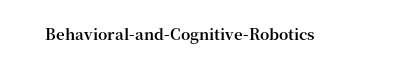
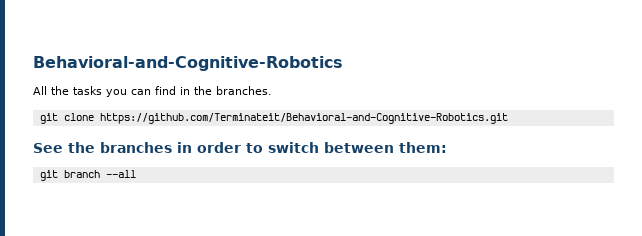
(314, 35) none -> [33,86,272,97] [39,113,508,124] [33,142,447,153] [39,170,136,181] // All the tasks you can find in the branches. // git clone https://github.com/Terminateit/Behavioral-and-Cognitive-Robotics.git // See the branches in order to switch between them: // git branch --all

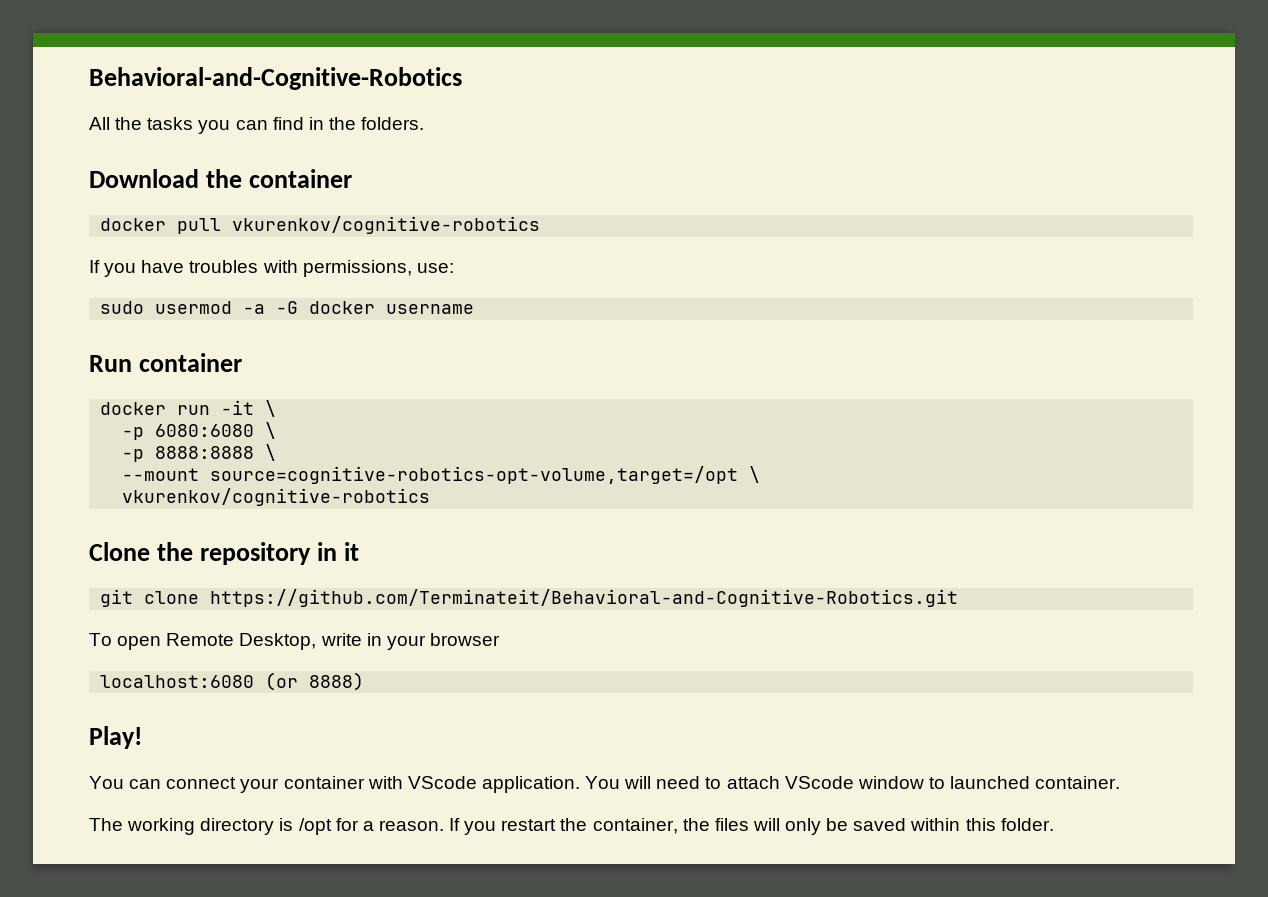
[216,86,272,95] [39,113,508,124] [33,142,447,153] [39,170,136,181] branches. // git clone https://github.com/Terminateit/Behavioral-and-Cognitive-Robotics.git // See the branches in order to switch between them: // git branch --all -> [361,117,425,130] [89,169,352,188] [100,216,541,234] [89,260,454,277] [100,301,475,314] [89,353,242,372] [100,400,277,417] [122,422,277,440] [122,444,277,462] [122,466,761,484] [122,488,431,506] [89,542,359,565] [100,589,959,607] [89,633,500,650] [100,672,365,691] [89,726,142,749] [89,776,1121,793] [89,818,1054,835] folders. // Download the container // docker pull vkurenkov/cognitive-robotics // If you have troubles with permissions, use: // sudo usermod -a -G docker username // Run container // docker run -it \ // -p 6080:6080 \ // -p 8888:8888 \ // --mount source=cognitive-robotics-opt-volume,target=/opt \ // vkurenkov/cognitive-robotics // Clone the repository in it // git clone https://github.com/Terminateit/Behavioral-and-Cognitive-Robotics.git // To open Remote Desktop, write in your browser // localhost:6080 (or 8888) // Play! // You can connect your container with VScode application. You will need to attach VScode window to launched container. // The working directory is /opt for a reason. If you restart the container, the files will only be saved within this folder.

